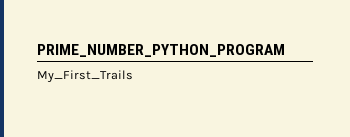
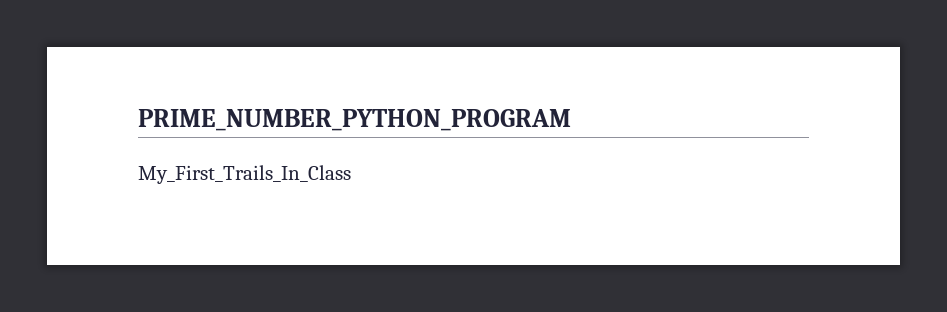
[37,70,133,83] My_First_Trails -> [138,165,351,184] My_First_Trails_In_Class

